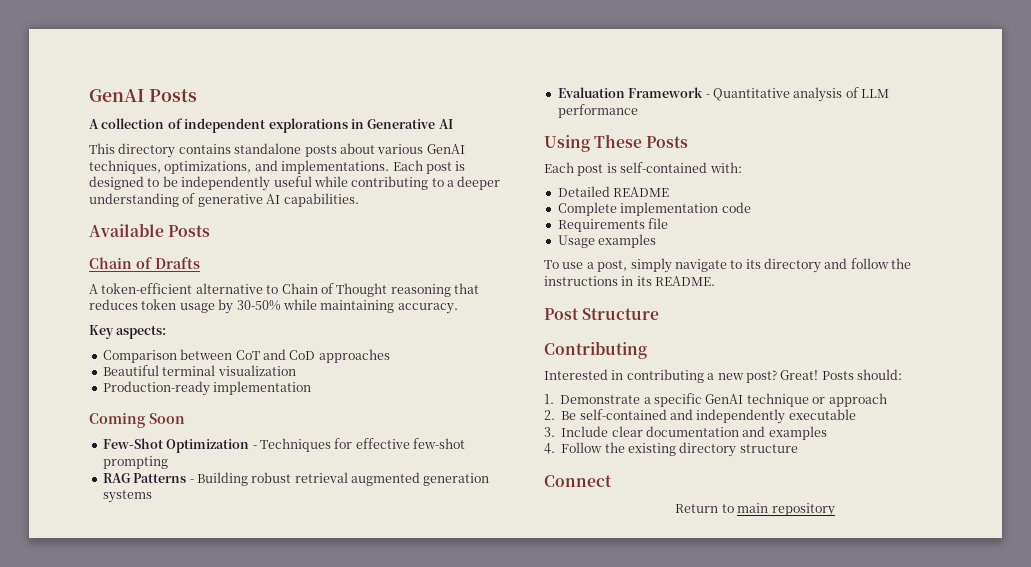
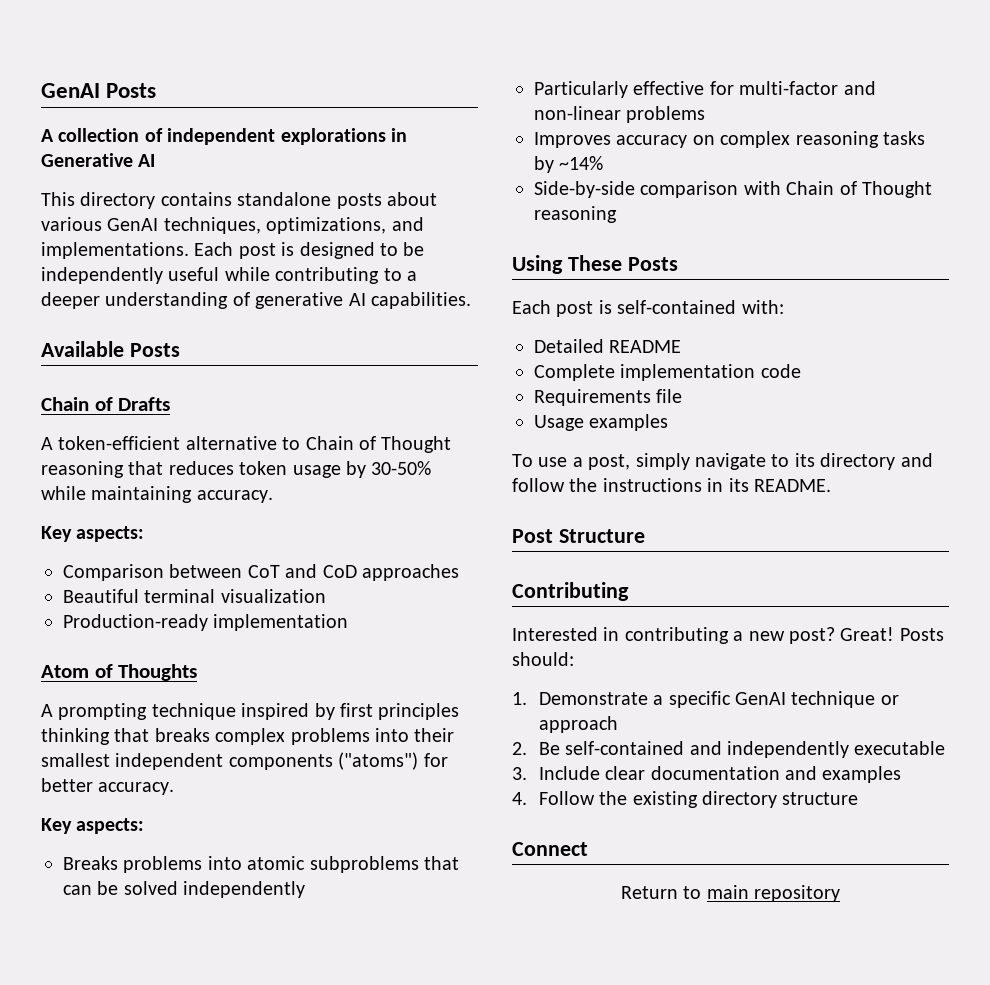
[89,412,185,428] [102,438,465,453] [102,456,168,469] [102,472,490,486] [102,490,152,503] [557,87,889,102] [557,104,638,118] Coming Soon // Few-Shot Optimization - Techniques for effective few-shot prompting // RAG Patterns - Building robust retrieval augmented generation systems // Evaluation Framework - Quantitative analysis of LLM performance -> [41,664,198,681] [41,703,460,720] [41,728,455,745] [41,752,448,770] [41,778,175,795] [41,818,145,834] [63,856,459,873] [63,881,306,898] [534,81,876,98] [534,106,706,123] [534,131,925,148] [534,156,604,173] [534,181,932,198] [534,206,617,223] Atom of Thoughts // A prompting technique inspired by first principles thinking that breaks complex problems into their smallest independent components ("atoms") for better accuracy. // Key aspects: // Breaks problems into atomic subproblems that can be solved independently // Particularly effective for multi-factor and non-linear problems // Improves accuracy on complex reasoning tasks by ~14% // Side-by-side comparison with Chain of Thought reasoning

